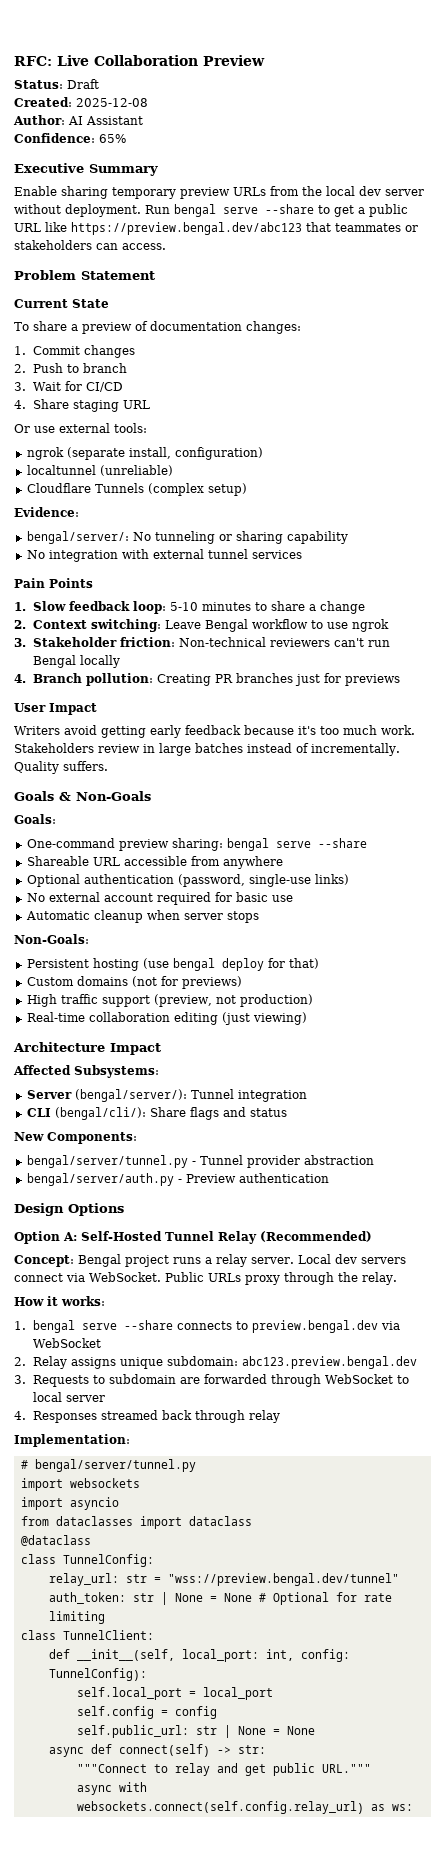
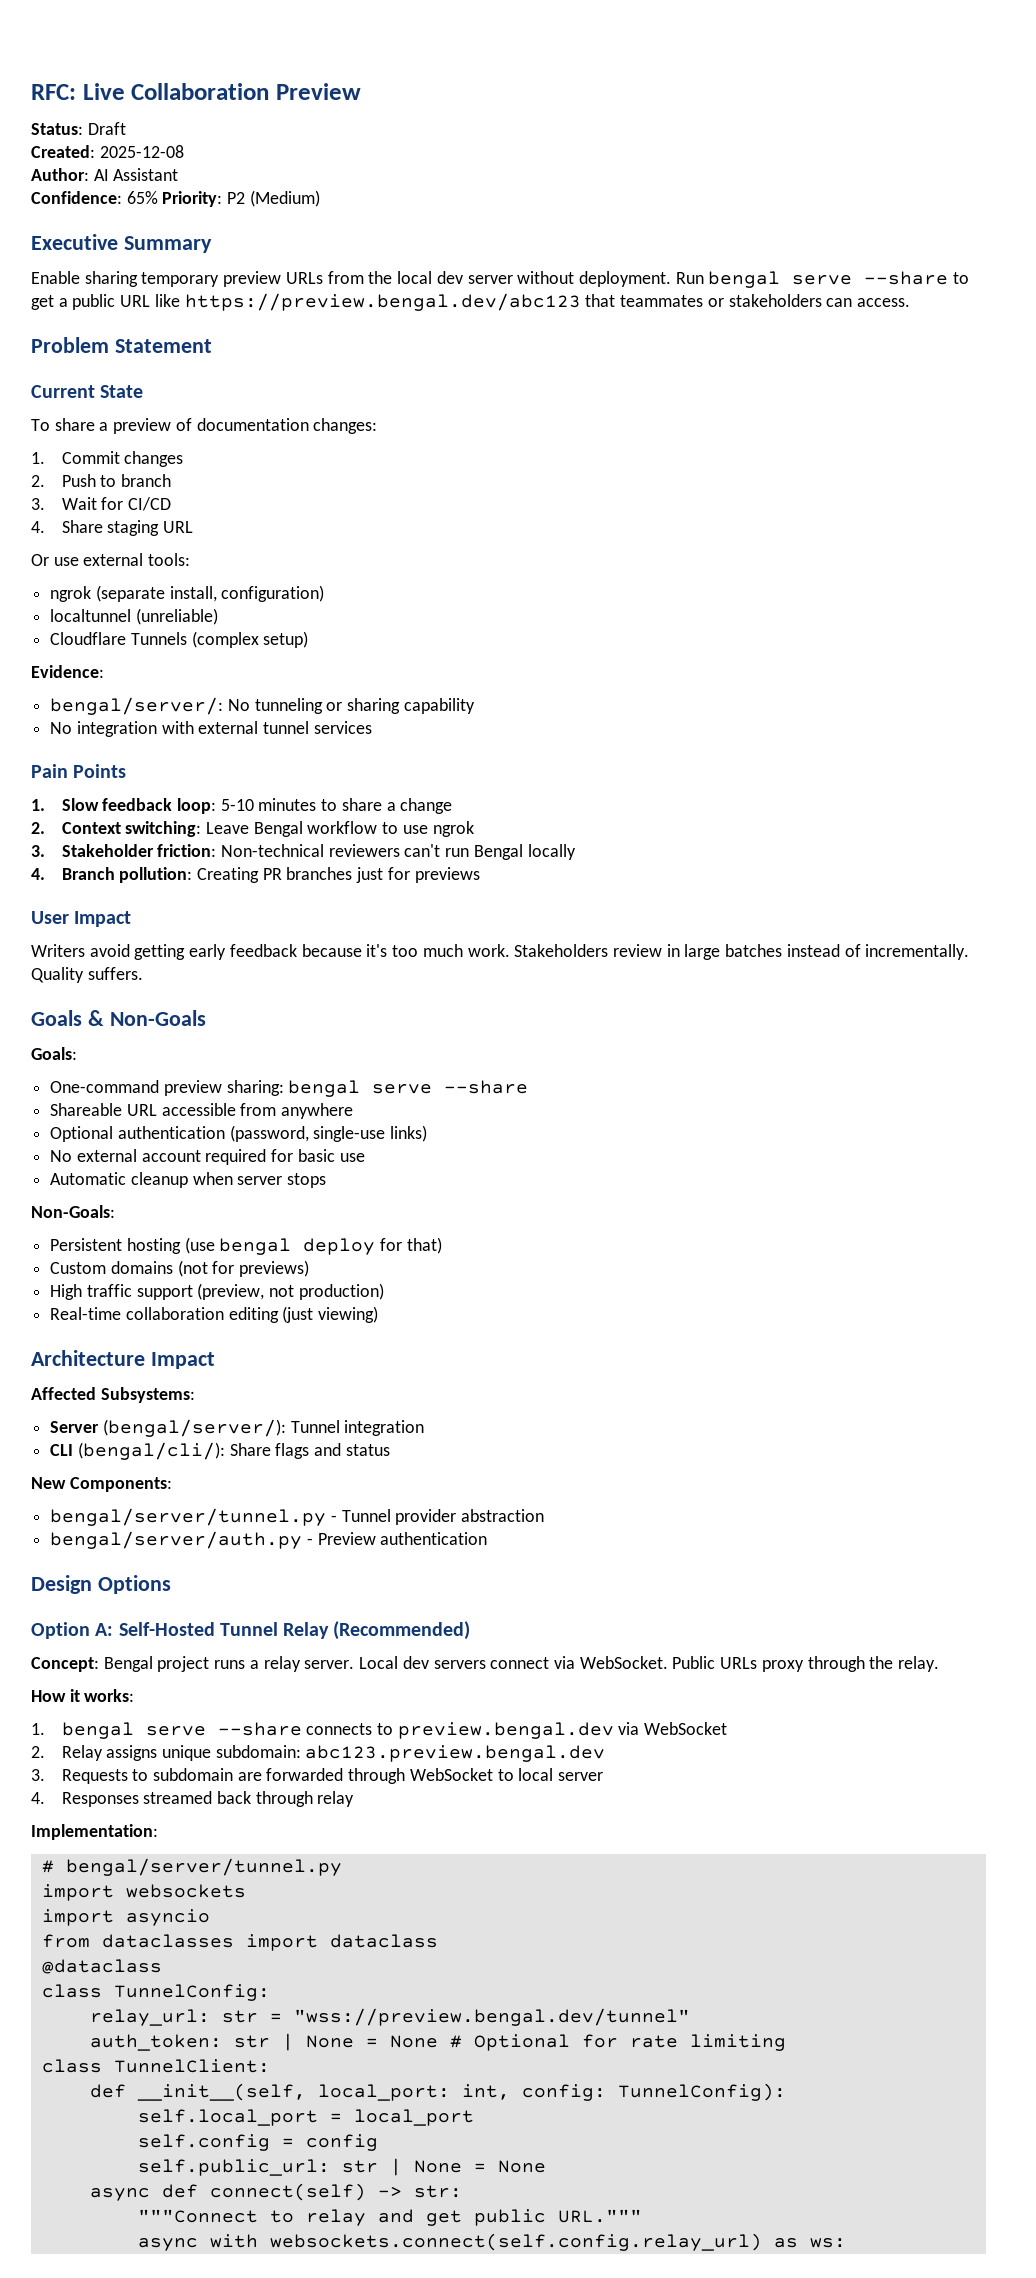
(126, 138) none -> [162,190,320,207] Priority: P2 (Medium)

